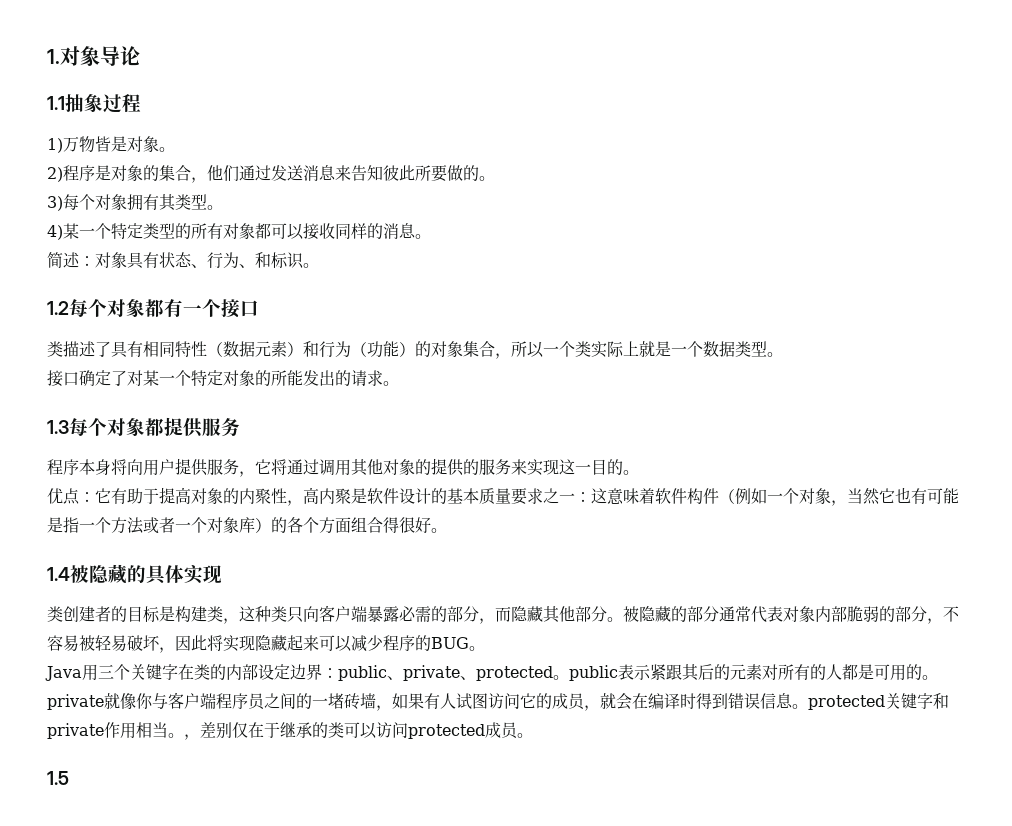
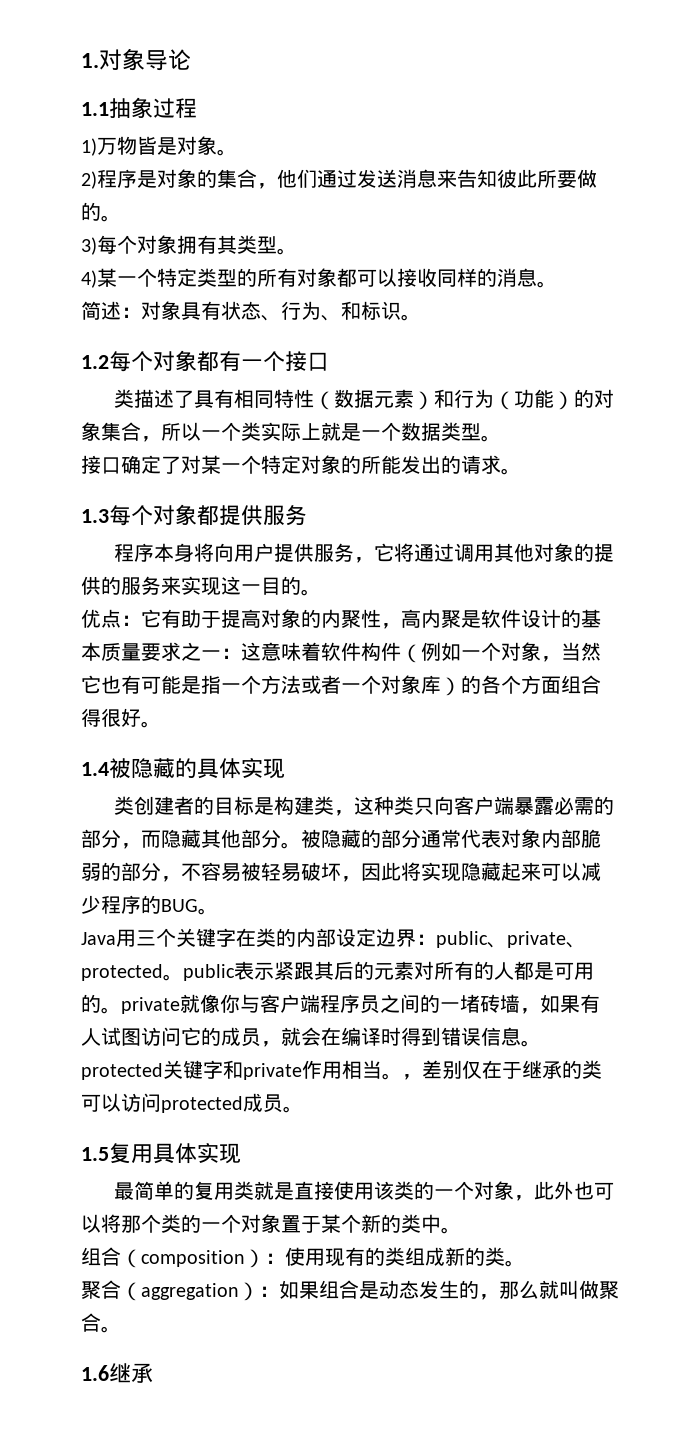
(69, 778) none -> [109,1143,241,1164] [114,1181,615,1201] [81,1214,461,1234] [81,1247,525,1268] [81,1280,619,1301] [81,1313,121,1333] [81,1363,153,1383] 复用具体实现 // 最简单的复用类就是直接使用该类的一个对象，此外也可以将那个类的一个对象置于某个新的类中。 // 组合（composition）：使用现有的类组成新的类。 // 聚合（aggregation）：如果组合是动态发生的，那么就叫做聚合。 // 1.6继承

